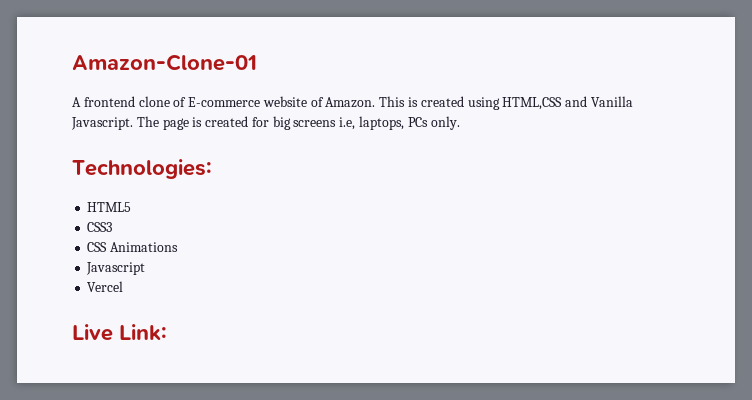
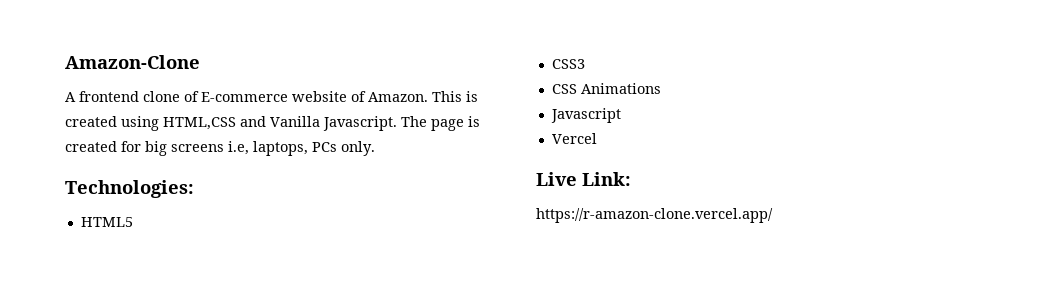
[72,54,257,71] Amazon-Clone-01 -> [65,55,200,69] Amazon-Clone
(167, 332) none -> [536,208,773,223] // https://r-amazon-clone.vercel.app/

